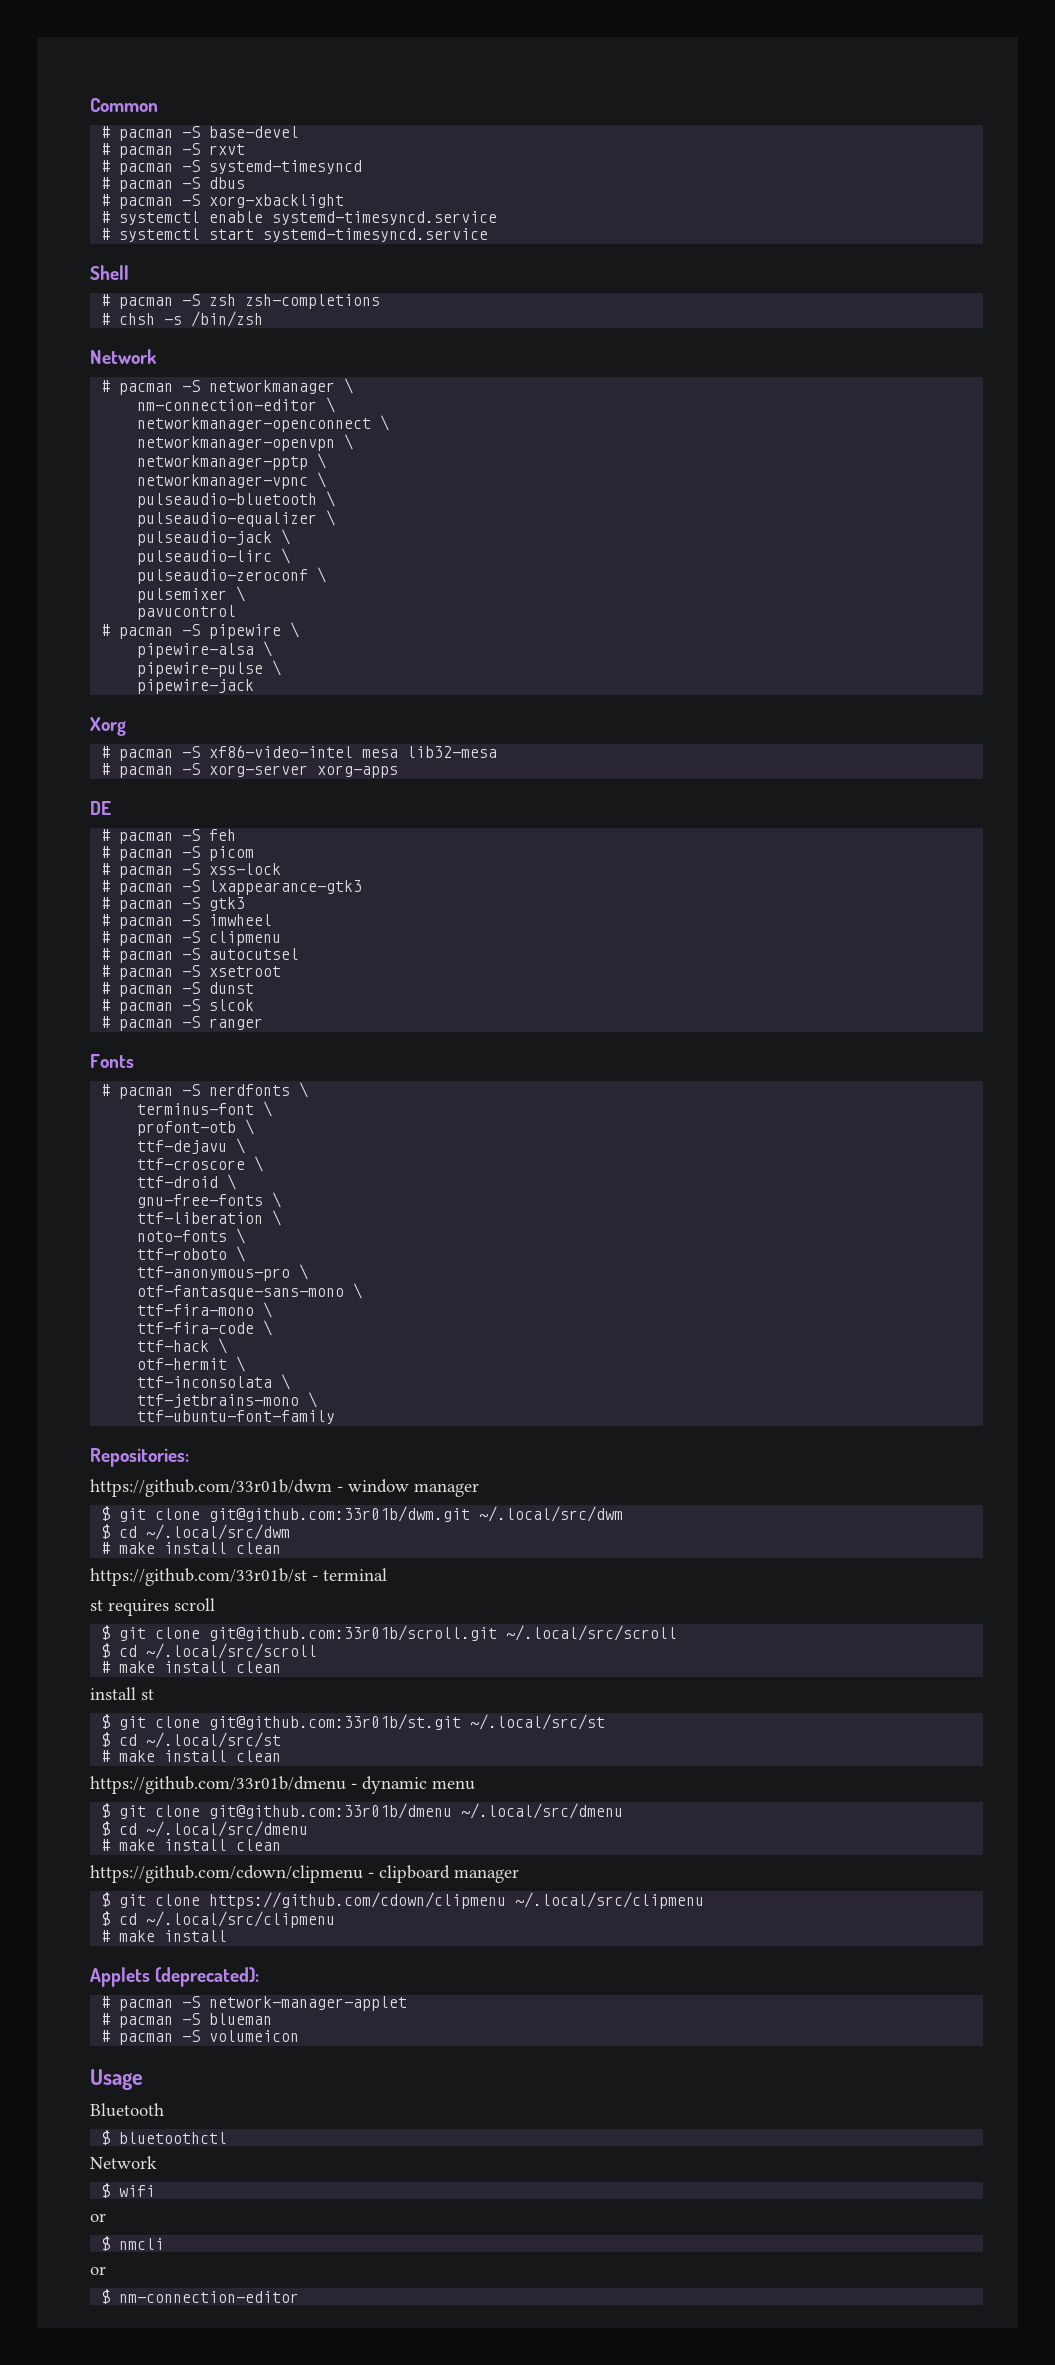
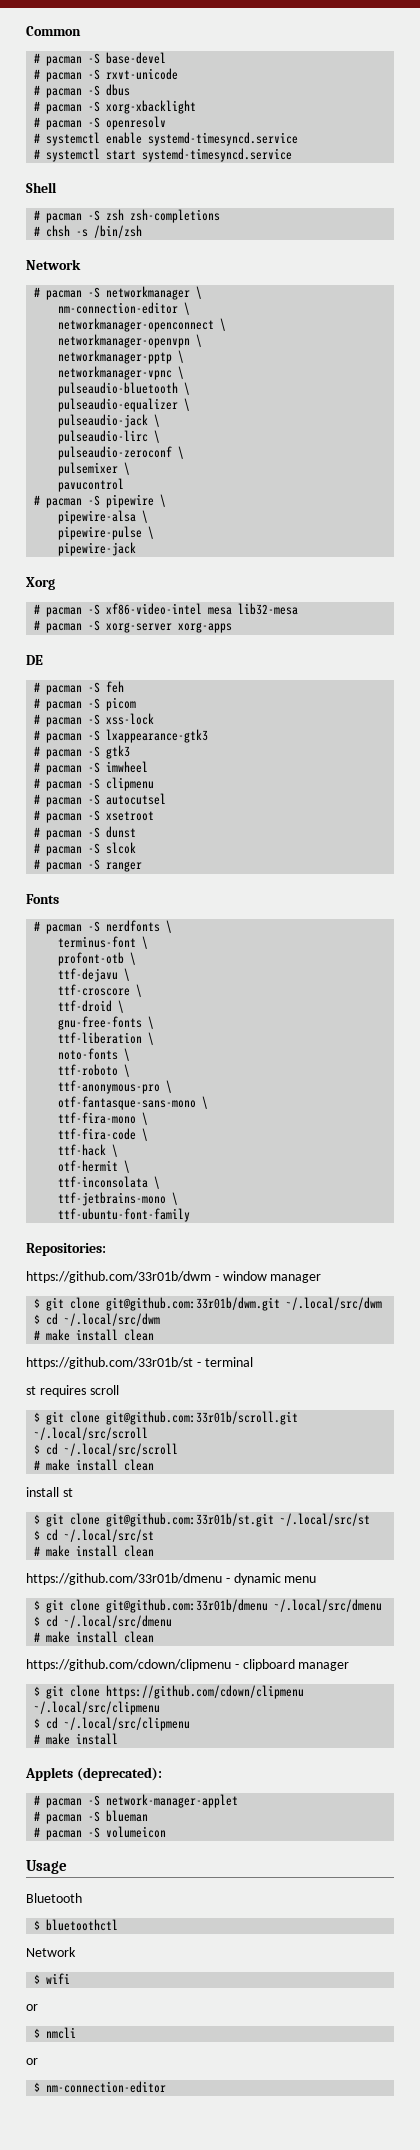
[209,144,246,155] [101,160,363,175] rxvt // # pacman -S systemd-timesyncd -> [106,68,179,80] rxvt-unicode
(345, 201) none -> [34,116,167,130] // # pacman -S openresolv

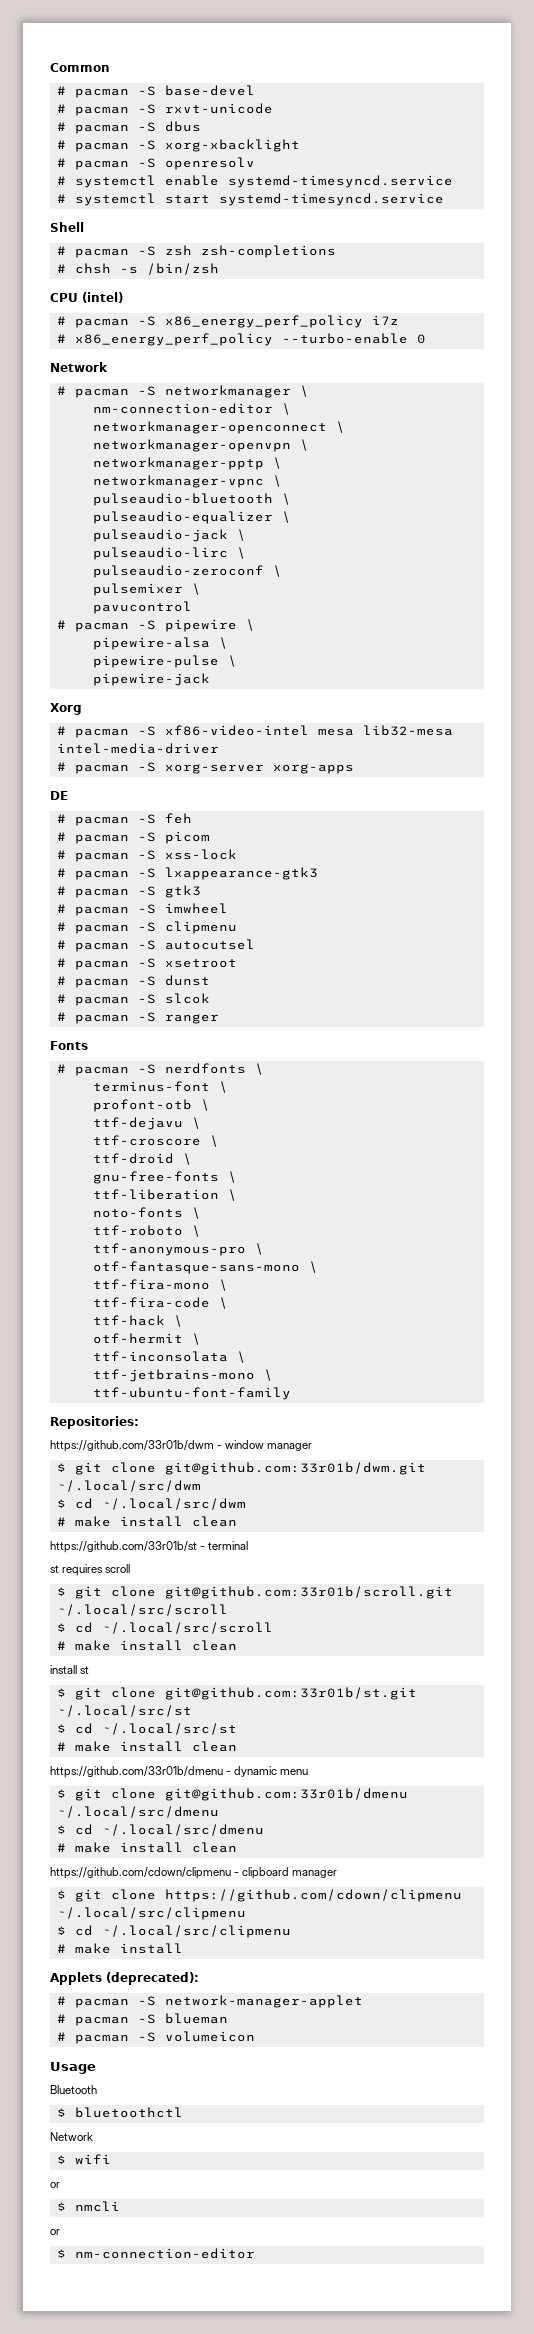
(143, 231) none -> [50,292,123,303] [56,315,399,328] [56,333,426,346] // CPU (intel) // # pacman -S x86_energy_perf_policy i7z // # x86_energy_perf_policy --turbo-enable 0
(299, 609) none -> [56,743,219,754] intel-media-driver

